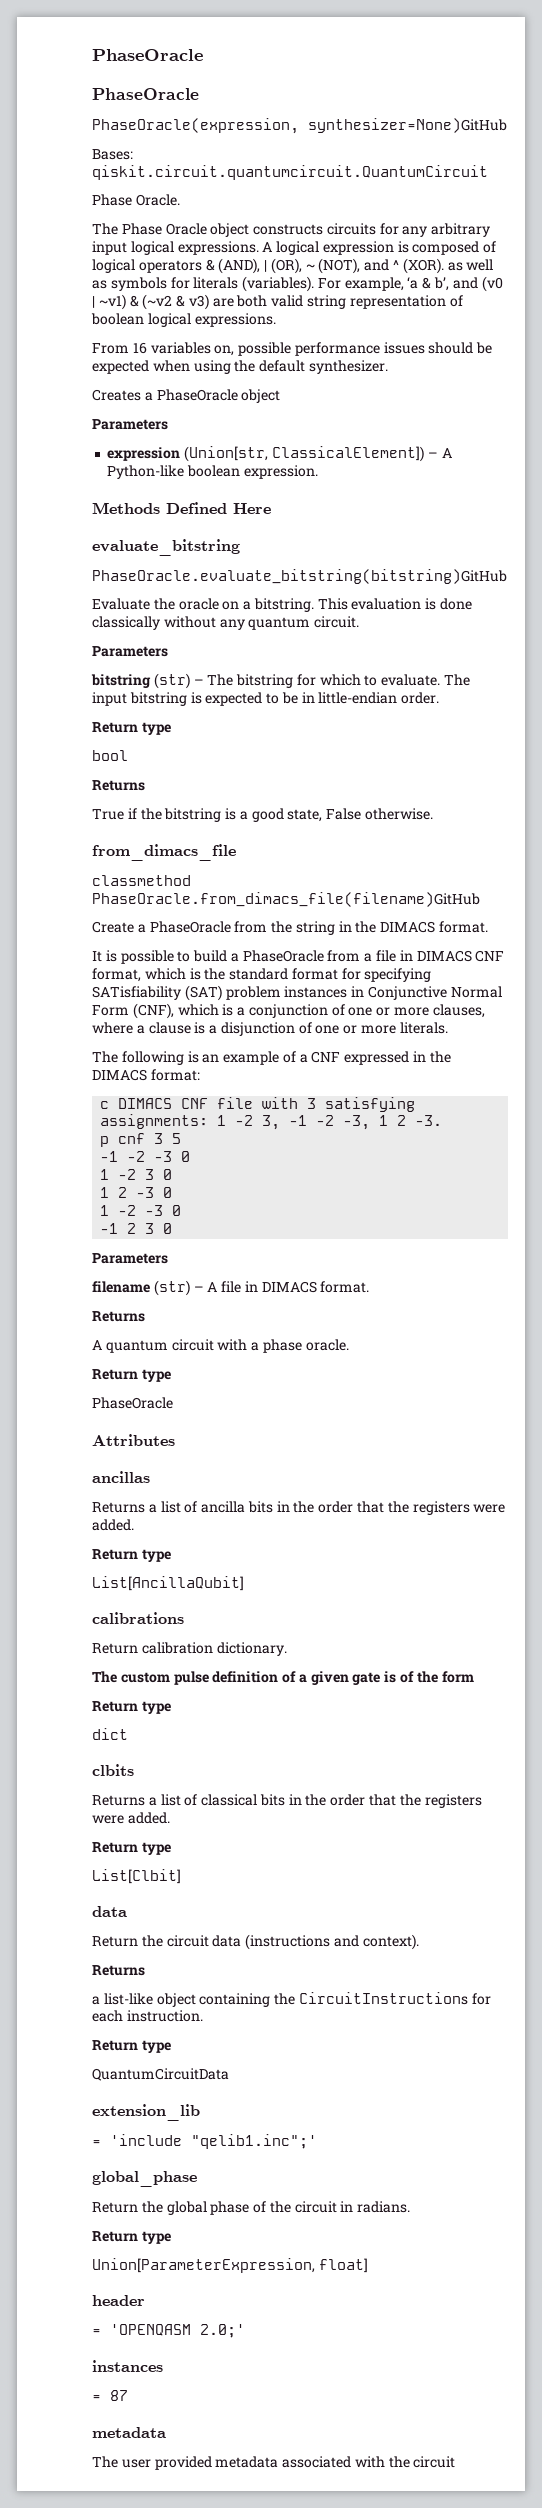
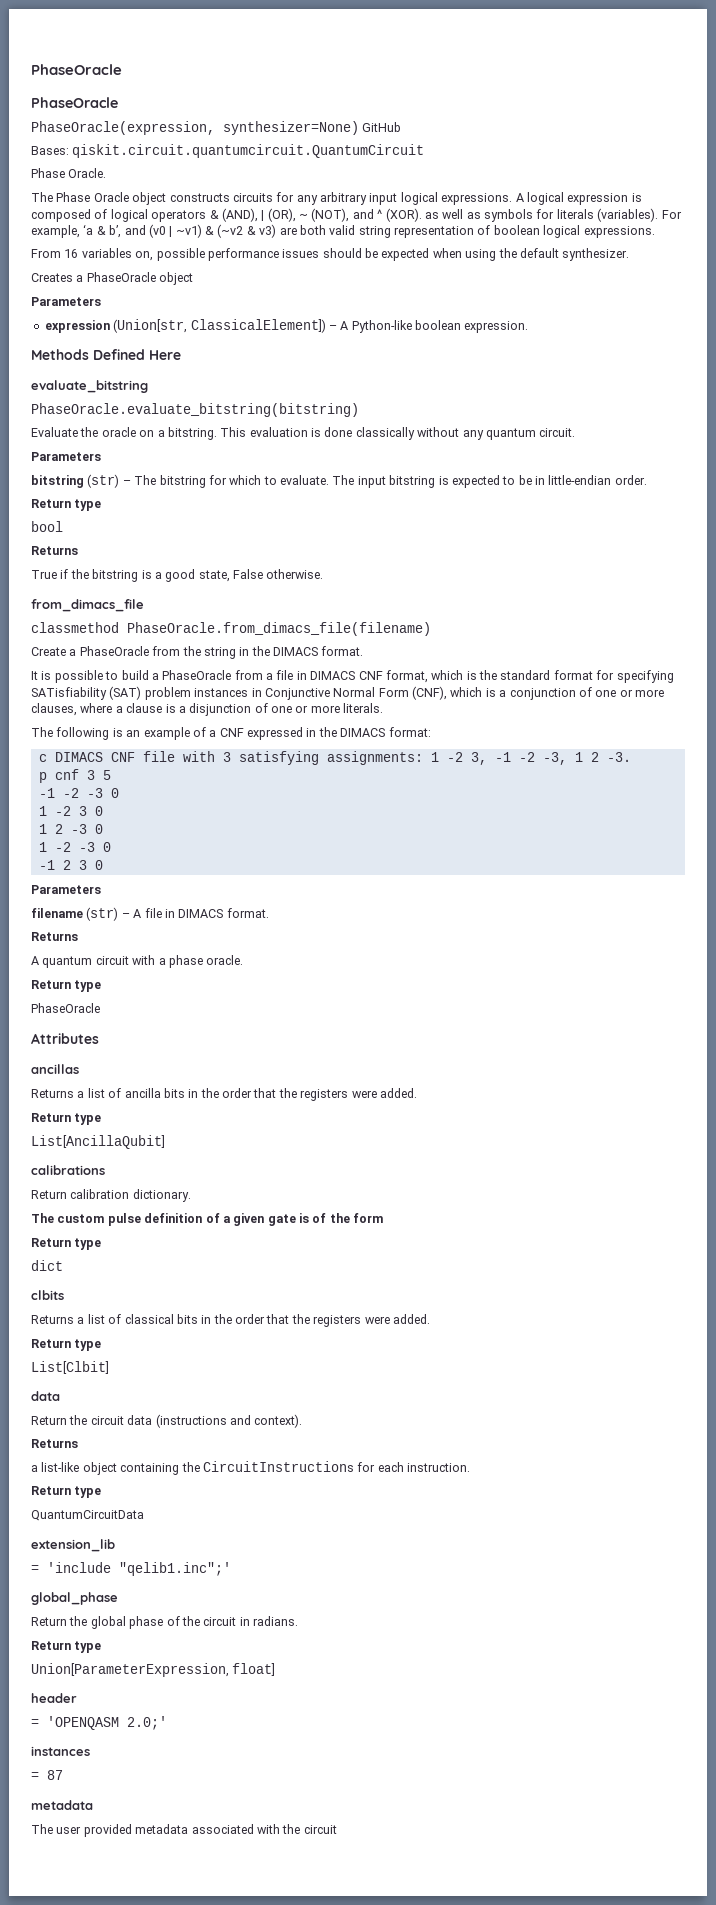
[308,118,507,133] synthesizer=None)GitHub -> [223,121,402,135] synthesizer=None) GitHub
[92,569,507,584] PhaseOracle.evaluate_bitstring(bitstring)GitHub -> [31,403,359,417] PhaseOracle.evaluate_bitstring(bitstring)
[92,892,480,907] PhaseOracle.from_dimacs_file(filename)GitHub -> [127,622,431,636] PhaseOracle.from_dimacs_file(filename)

